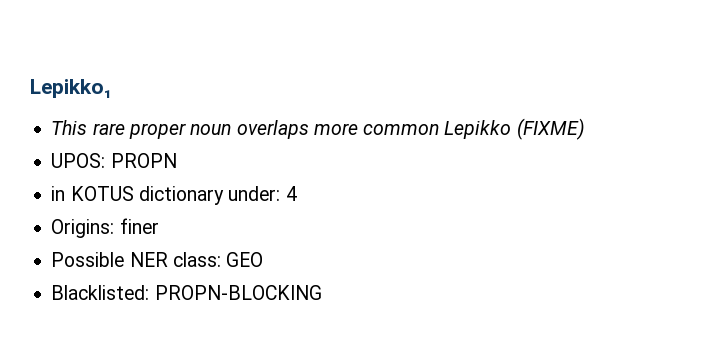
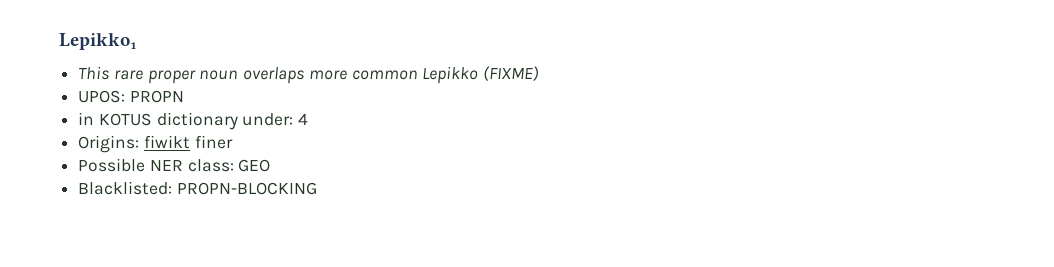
(115, 228) none -> [143,135,190,149] fiwikt

